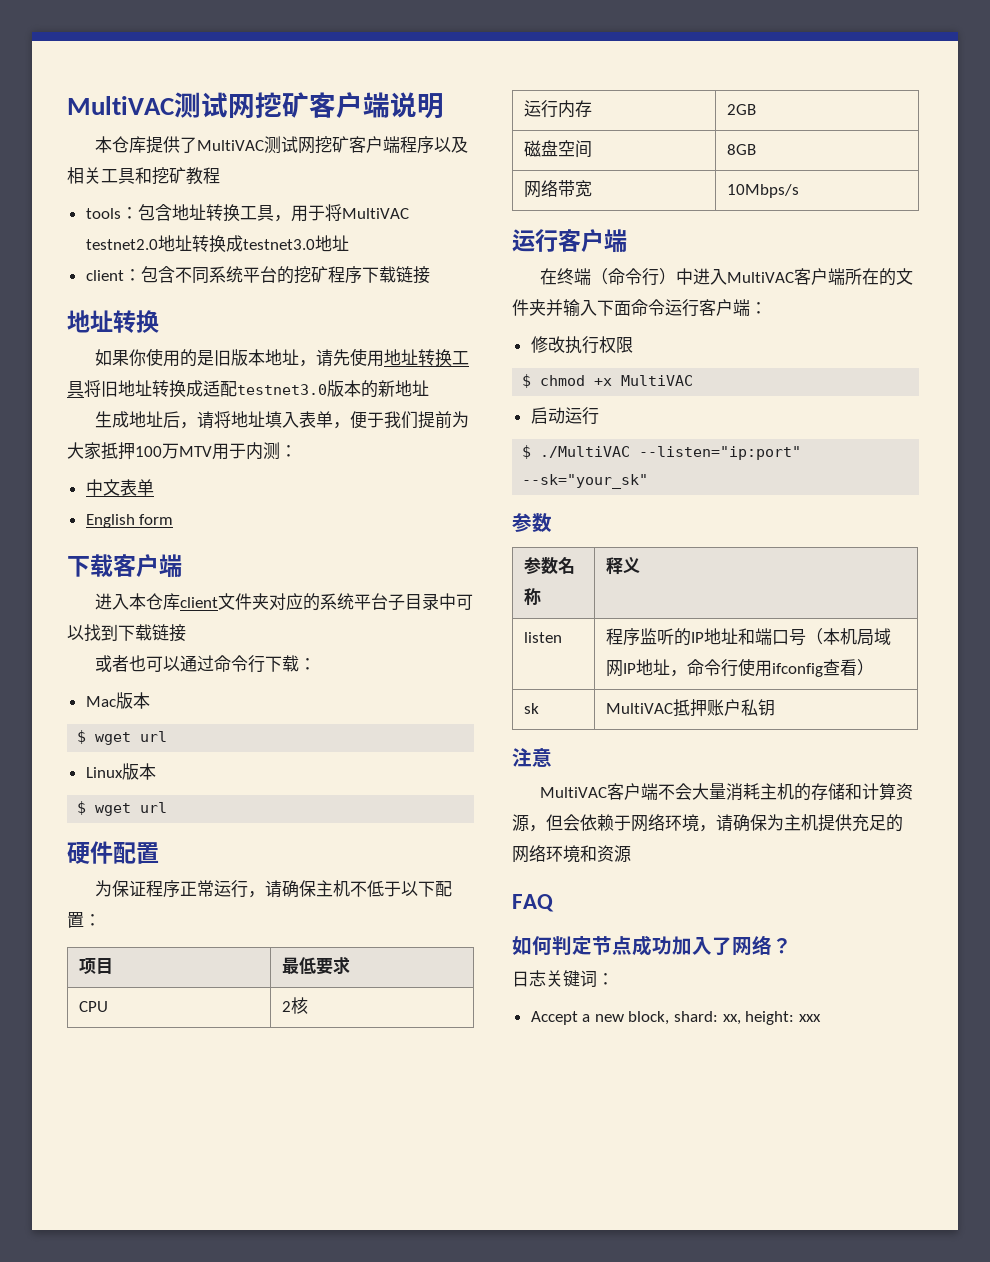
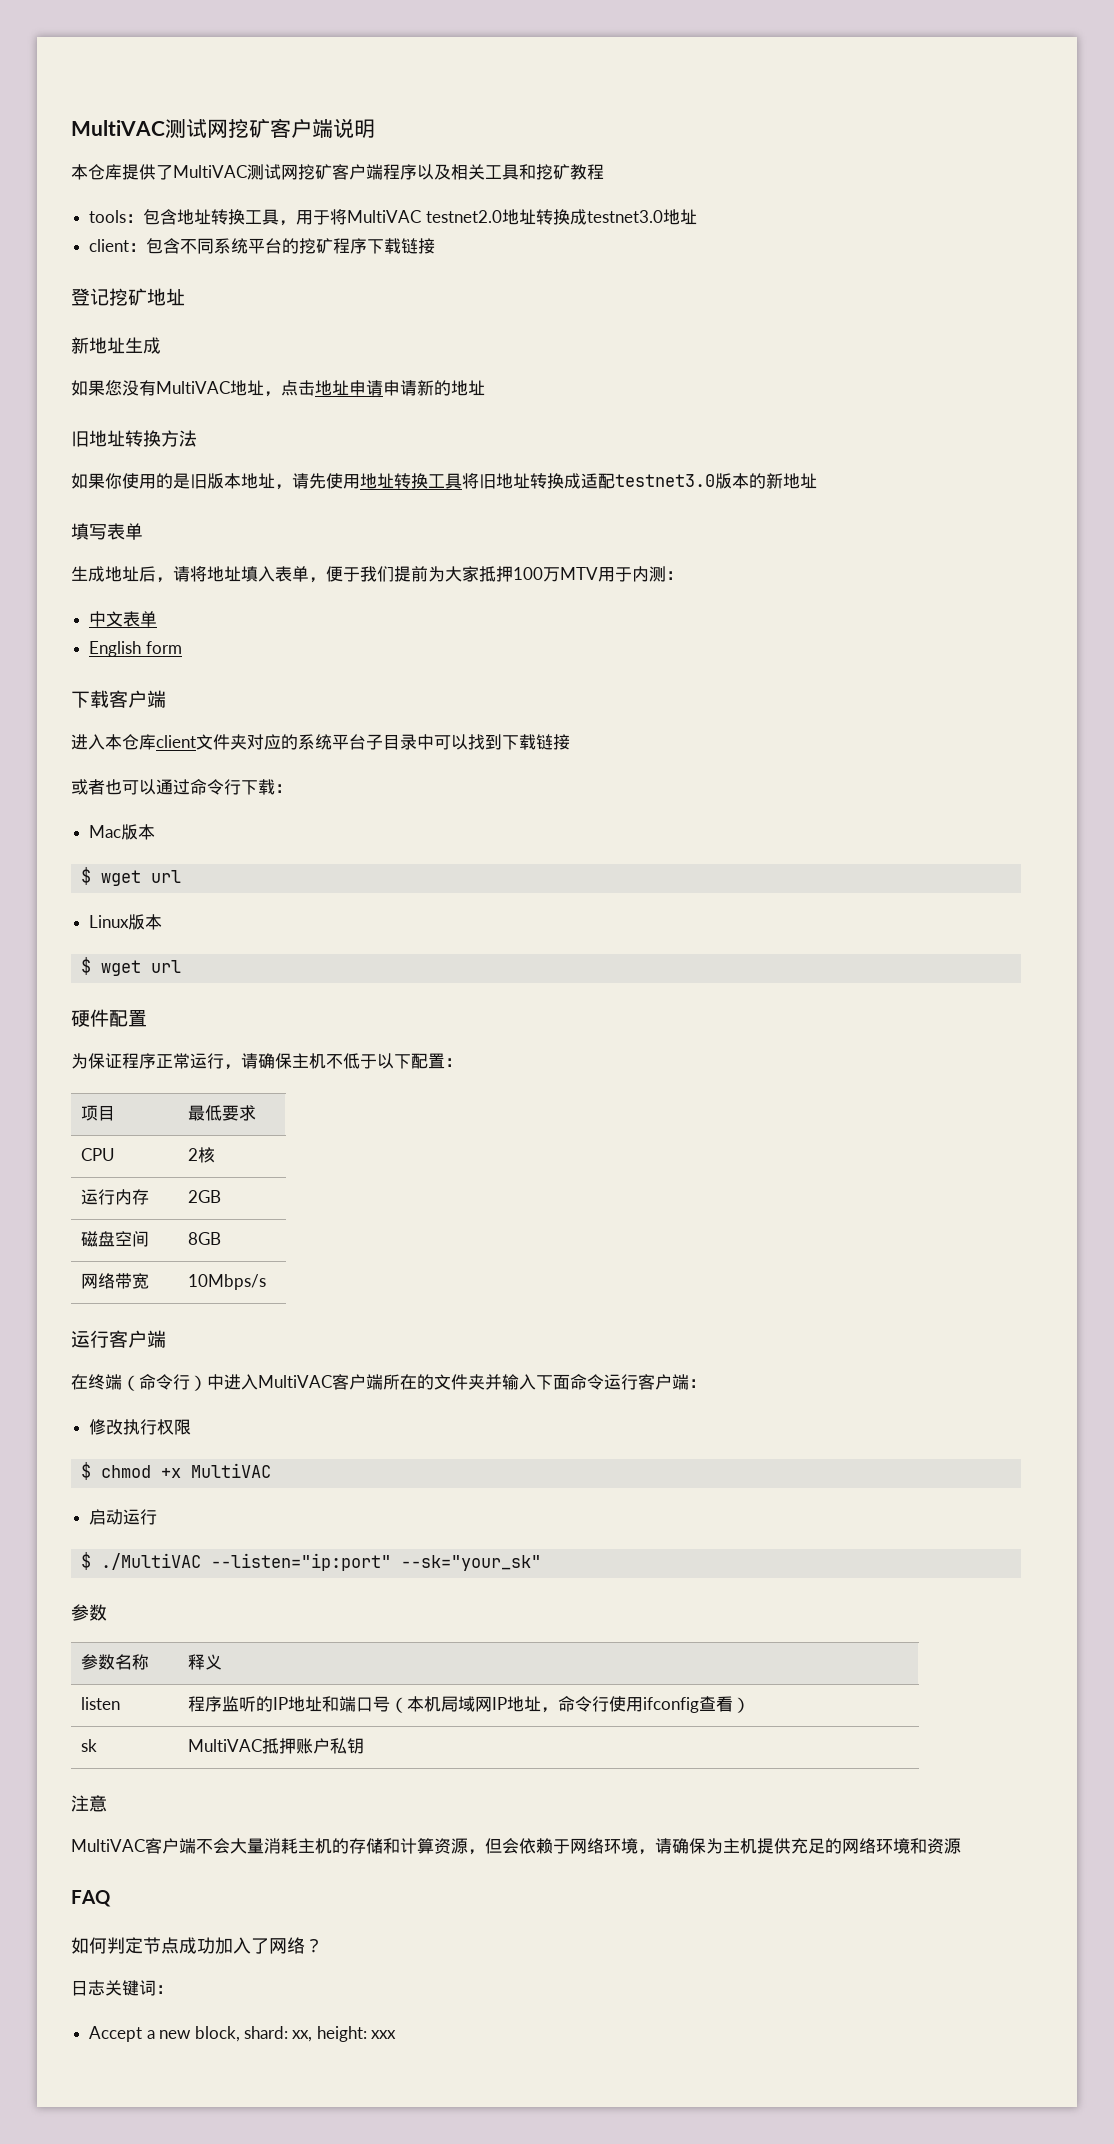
[67,310,159,333] 地址转换 -> [71,288,185,306] [71,337,161,354] [71,380,485,397] [71,430,197,447] 登记挖矿地址 // 新地址生成 // 如果您没有MultiVAC地址，点击地址申请申请新的地址 // 旧地址转换方法
(429, 388) none -> [71,523,143,540] // 填写表单

